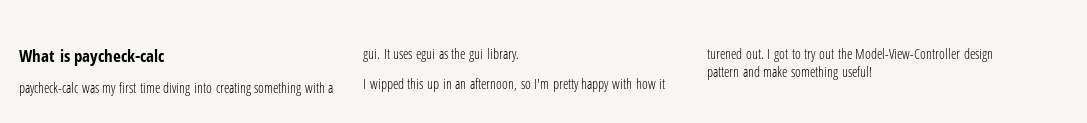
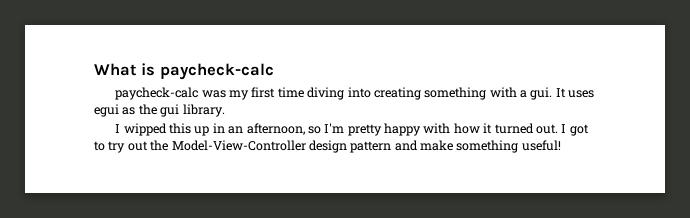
[707,48,742,59] turened -> [494,123,534,134] turned

